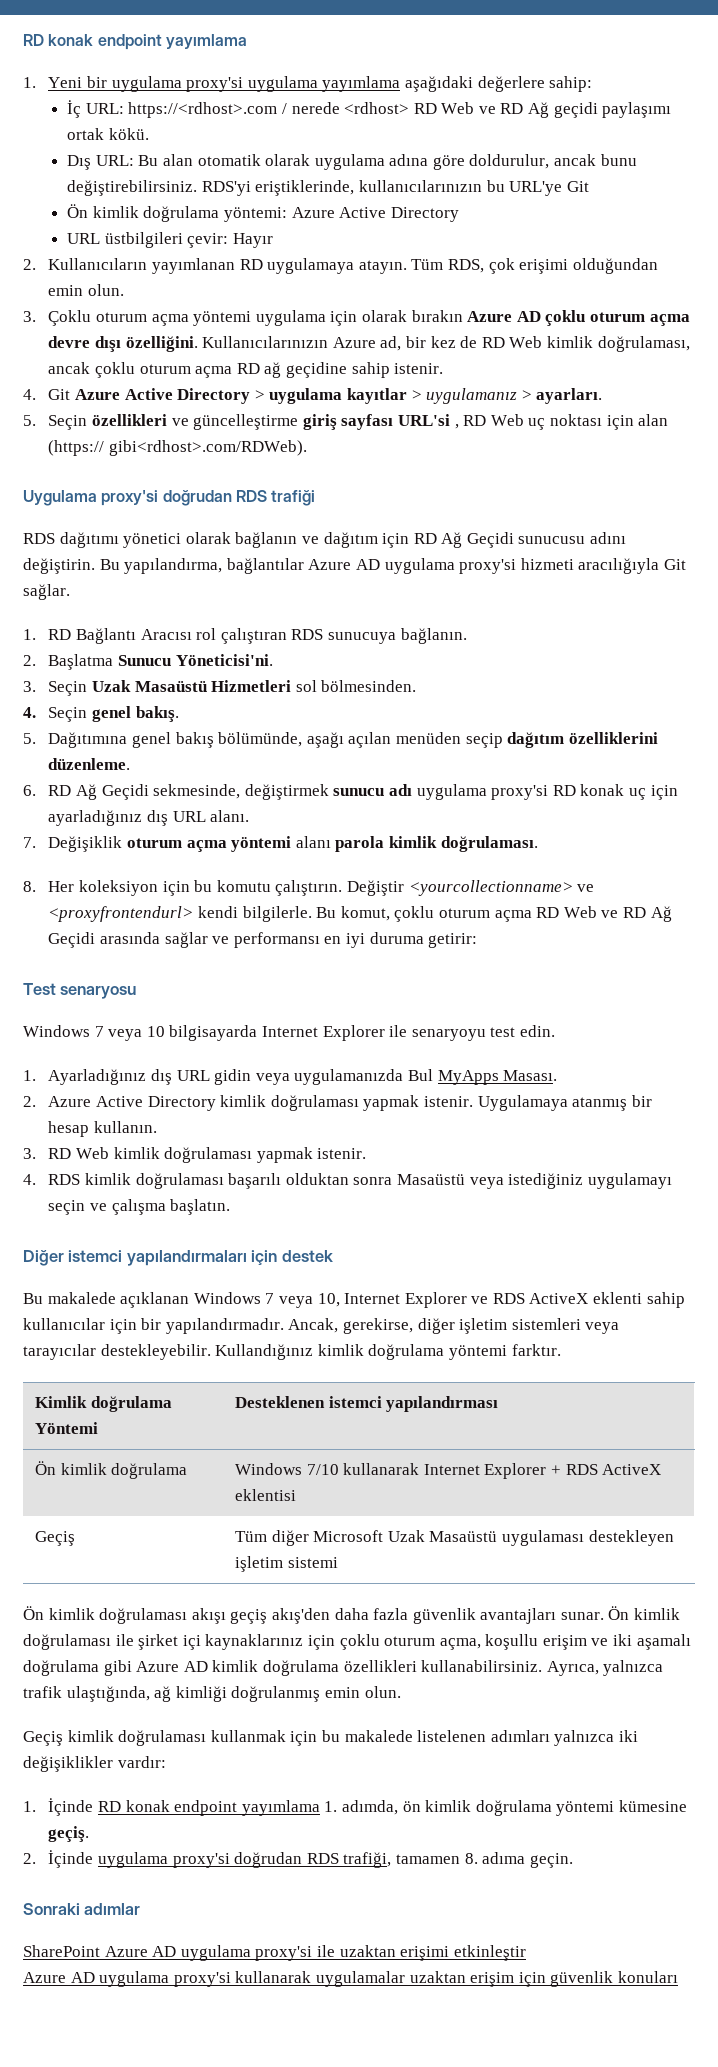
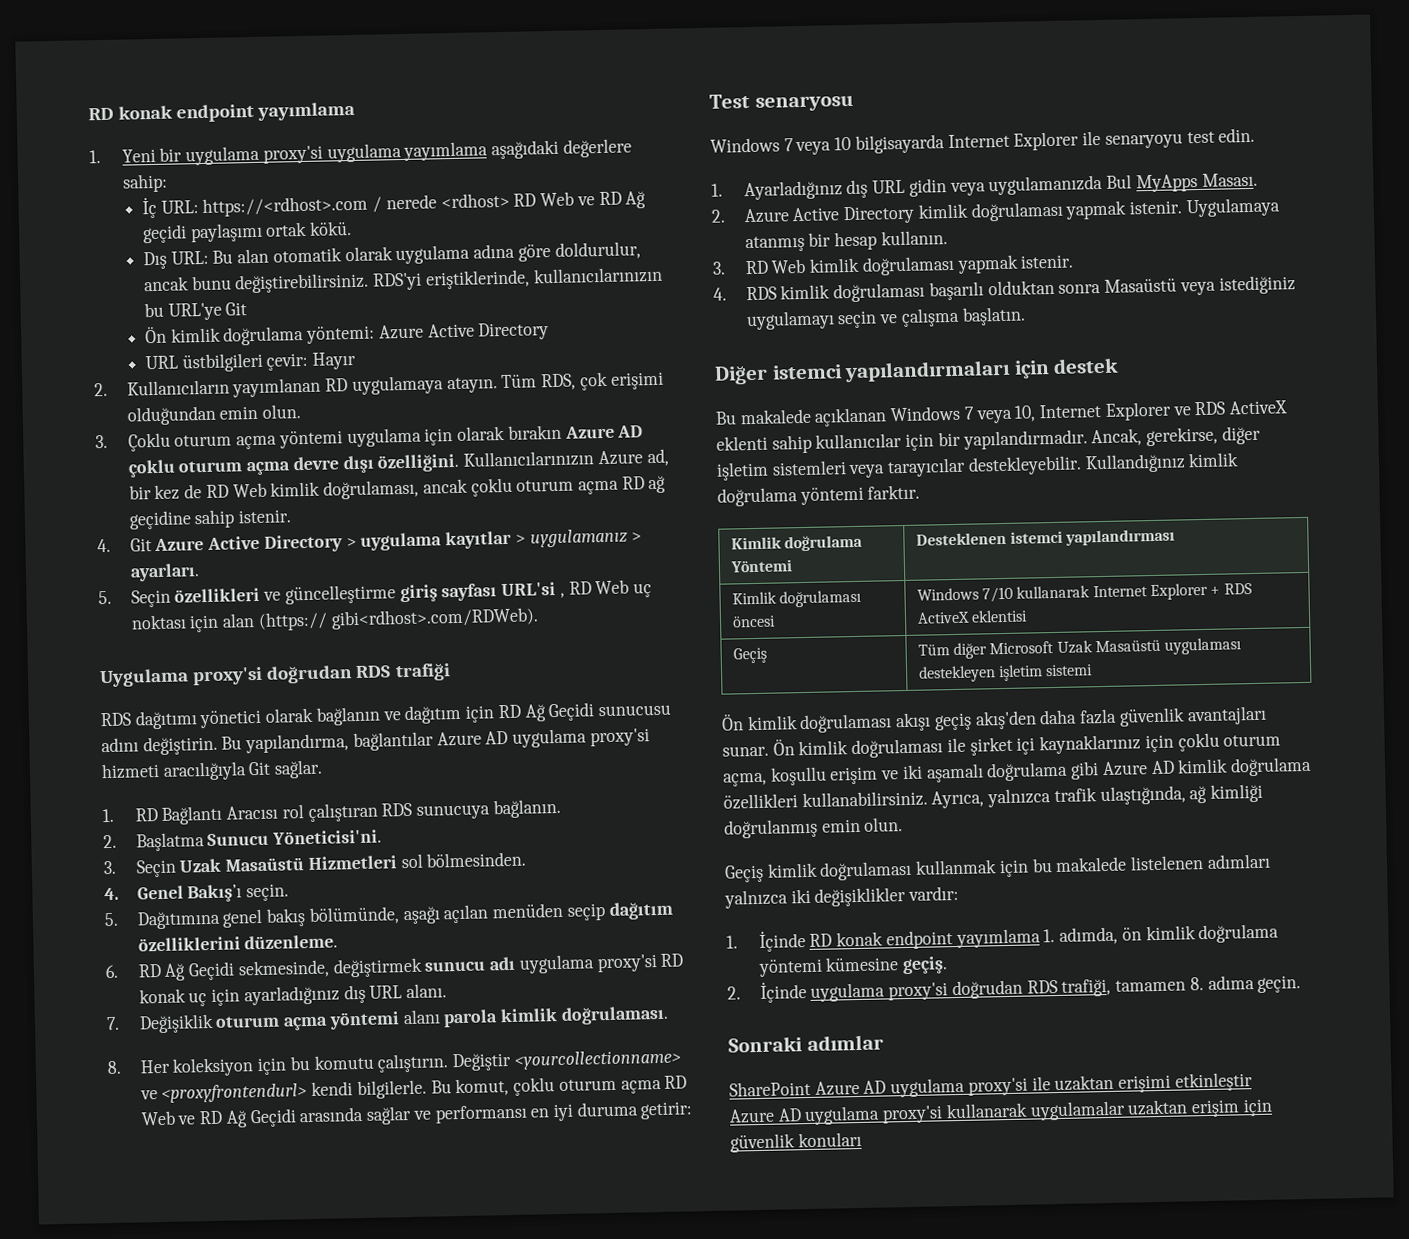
[48,706,179,722] Seçin genel bakış. -> [136,883,290,903] Genel Bakış’ı seçin.
[34,1461,188,1479] Ön kimlik doğrulama -> [731,589,863,608] [731,615,776,628] Kimlik doğrulaması öncesi

